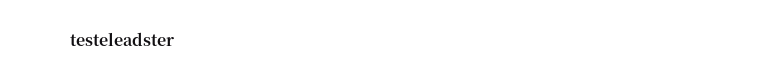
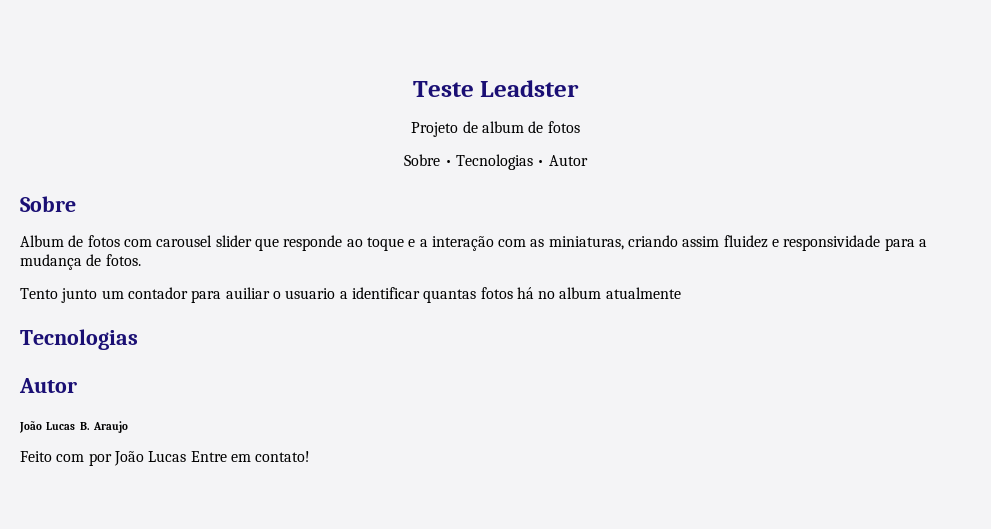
[70,32,174,46] testeleadster -> [412,80,580,97] [411,121,580,137] [404,154,588,170] [20,196,76,212] [20,235,928,251] [20,254,141,270] [20,287,681,303] [20,329,138,350] [19,378,77,393] [19,421,128,433] [20,451,311,466] Teste Leadster // Projeto de album de fotos // Sobre • Tecnologias • Autor // Sobre // Album de fotos com carousel slider que responde ao toque e a interação com as miniaturas, criando assim fluidez e responsividade para a mudança de fotos. // Tento junto um contador para auiliar o usuario a identificar quantas fotos há no album atualmente // Tecnologias // Autor // João Lucas B. Araujo // Feito com por João Lucas Entre em contato!

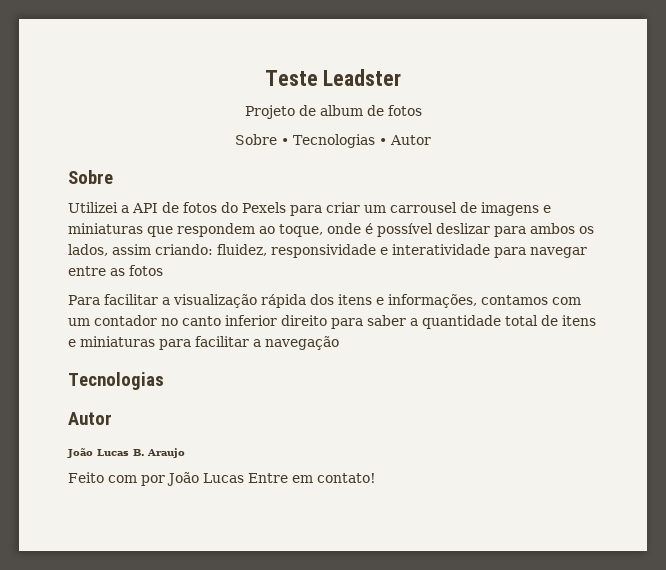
[20,235,928,251] [20,254,141,270] [20,287,681,303] Album de fotos com carousel slider que responde ao toque e a interação com as miniaturas, criando assim fluidez e responsividade para a mudança de fotos. // Tento junto um contador para auiliar o usuario a identificar quantas fotos há no album atualmente -> [68,202,551,216] [68,223,594,237] [68,244,587,258] [68,265,163,276] [68,294,581,308] [68,315,596,329] [68,336,339,350] Utilizei a API de fotos do Pexels para criar um carrousel de imagens e miniaturas que respondem ao toque, onde é possível deslizar para ambos os lados, assim criando: fluidez, responsividade e interatividade para navegar entre as fotos // Para facilitar a visualização rápida dos itens e informações, contamos com um contador no canto inferior direito para saber a quantidade total de itens e miniaturas para facilitar a navegação

